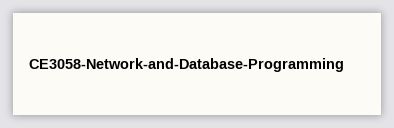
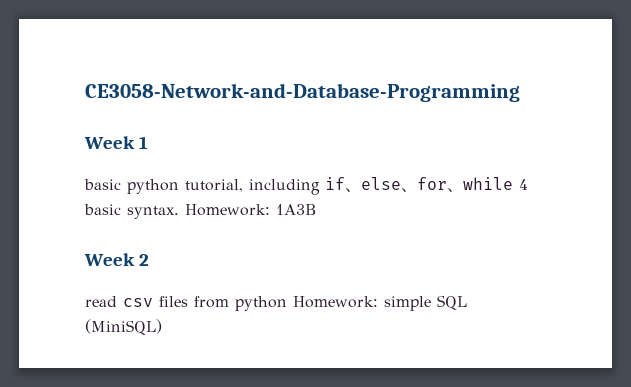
(344, 65) none -> [84,136,149,149] [84,177,528,195] [84,204,316,219] [84,253,150,266] [85,295,467,311] [85,319,162,335] // Week 1 // basic python tutorial, including if、else、for、while 4 basic syntax. Homework: 1A3B // Week 2 // read csv files from python Homework: simple SQL (MiniSQL)

